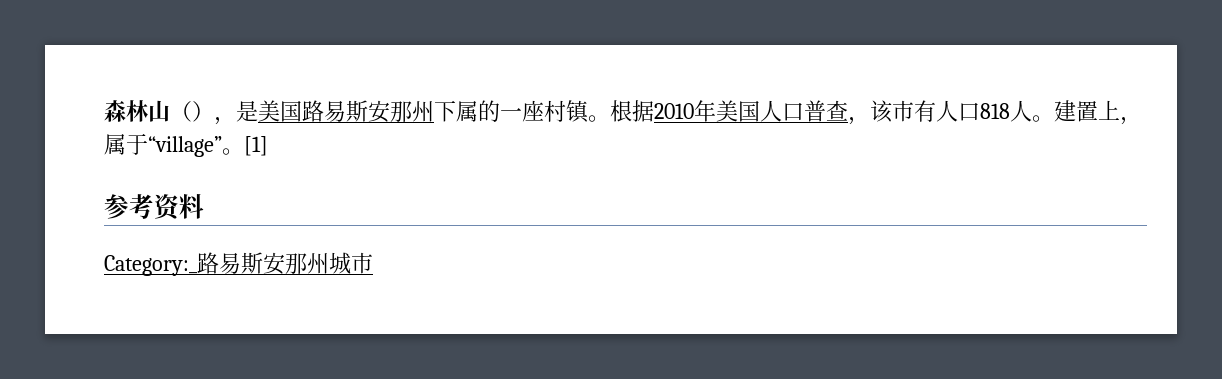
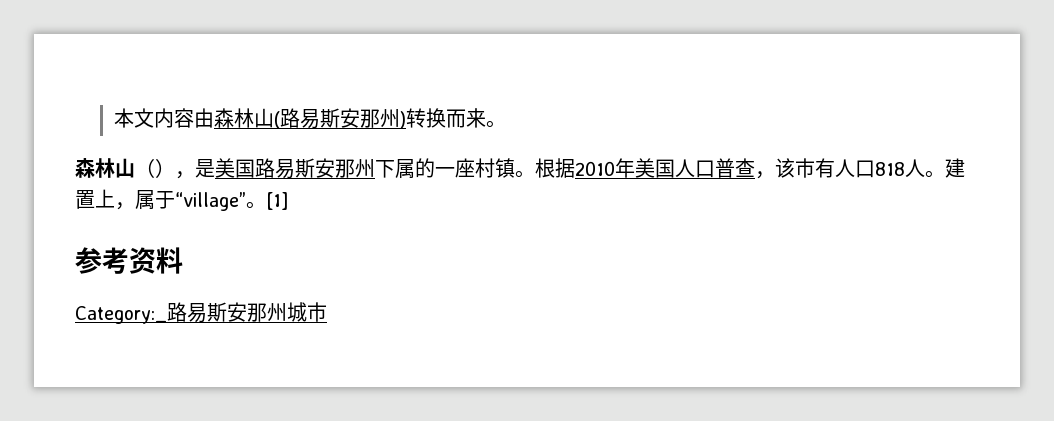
(104, 111) none -> [113,108,506,129] 本文内容由森林山(路易斯安那州)转换而来。 //

